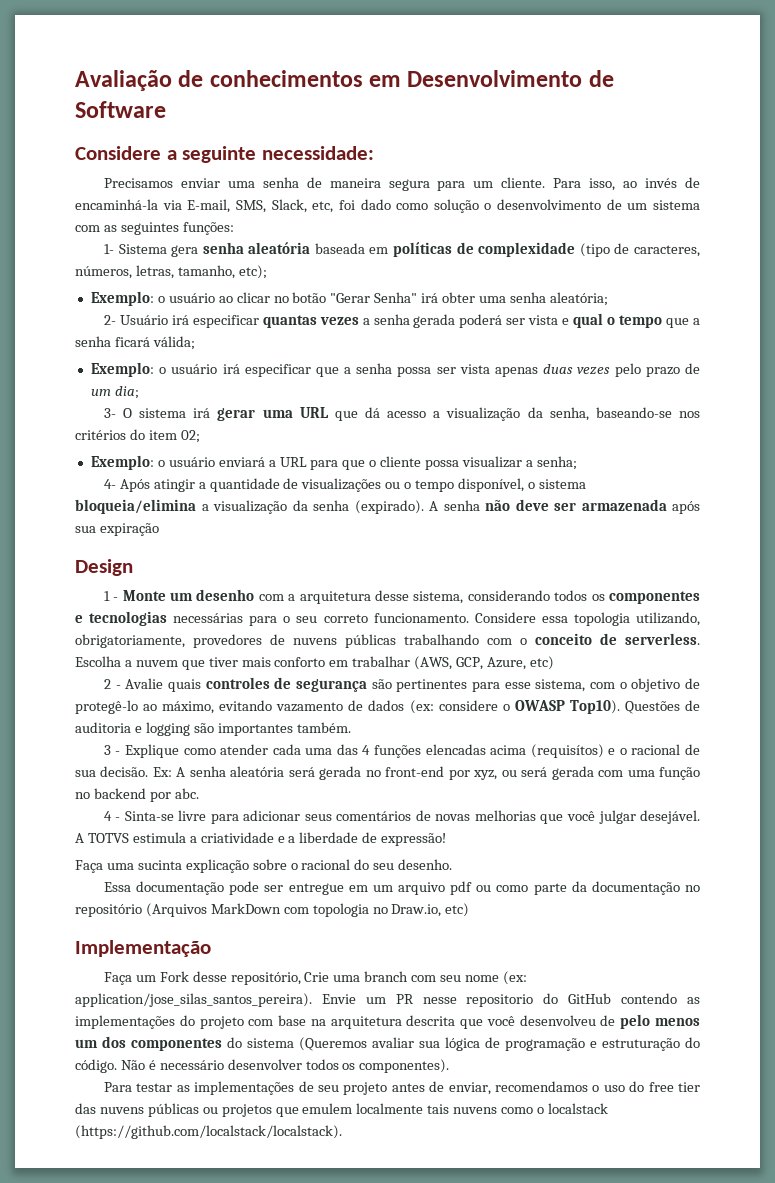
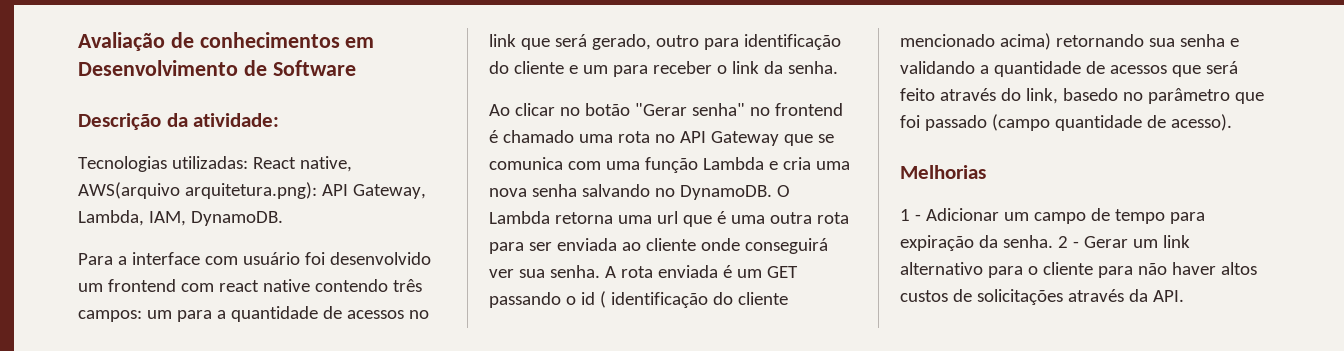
[75,146,374,163] [103,177,700,191] [75,199,700,213] [75,222,234,235] [103,242,700,257] [75,265,267,279] [90,291,608,306] [103,313,700,328] [75,336,195,350] [90,362,700,377] [90,386,139,399] [103,407,700,421] [75,429,200,443] [90,455,577,470] [103,478,586,492] [75,499,700,514] [75,523,159,536] [75,559,133,576] [103,589,700,604] [75,611,700,626] [75,633,700,648] [75,656,554,670] [103,677,701,692] [75,700,701,714] [75,722,351,736] [103,744,701,758] [75,766,701,780] [75,788,199,802] [103,810,701,824] [75,832,447,846] [75,859,453,873] [103,881,701,895] [75,903,470,917] [75,940,211,957] [103,971,527,985] [75,993,701,1007] [75,1014,700,1029] [75,1036,700,1051] [75,1059,450,1073] [103,1081,700,1095] [75,1103,608,1117] [75,1125,342,1139] Considere a seguinte necessidade: // Precisamos enviar uma senha de maneira segura para um cliente. Para isso, ao invés de encaminhá-la via E-mail, SMS, Slack, etc, foi dado como solução o desenvolvimento de um sistema com as seguintes funções: // 1- Sistema gera senha aleatória baseada em políticas de complexidade (tipo de caracteres, números, letras, tamanho, etc); // Exemplo: o usuário ao clicar no botão "Gerar Senha" irá obter uma senha aleatória; // 2- Usuário irá especificar quantas vezes a senha gerada poderá ser vista e qual o tempo que a senha ficará válida; // Exemplo: o usuário irá especificar que a senha possa ser vista apenas duas vezes pelo prazo de um dia; // 3- O sistema irá gerar uma URL que dá acesso a visualização da senha, baseando-se nos critérios do item 02; // Exemplo: o usuário enviará a URL para que o cliente possa visualizar a senha; // 4- Após atingir a quantidade de visualizações ou o tempo disponível, o sistema bloqueia/elimina a visualização da senha (expirado). A senha não deve ser armazenada após sua expiração // Design // 1 - Monte um desenho com a arquitetura desse sistema, considerando todos os componentes e tecnologias necessárias para o seu correto funcionamento. Considere essa topologia utilizando, obrigatoriamente, provedores de nuvens públicas trabalhando com o conceito de serverless. Escolha a nuvem que tiver mais conforto em trabalhar (AWS, GCP, Azure, etc) // 2 - Avalie quais controles de segurança são pertinentes para esse sistema, com o objetivo de protegê-lo ao máximo, evitando vazamento de dados (ex: considere o OWASP Top10). Questões de auditoria e logging são importantes também. // 3 - Explique como atender cada uma das 4 funções elencadas acima (requisítos) e o racional de sua decisão. Ex: A senha aleatória será gerada no front-end por xyz, ou será gerada com uma função no backend por abc. // 4 - Sinta-se livre para adicionar seus comentários de novas melhorias que você julgar desejável. A TOTVS estimula a criatividade e a liberdade de expressão! // Faça uma sucinta explicação sobre o racional do seu desenho. // Essa documentação pode ser entregue em um arquivo pdf ou como parte da documentação no repositório (Arquivos MarkDown com topologia no Draw.io, etc) // Implementação // Faça um Fork desse repositório, Crie uma branch com seu nome (ex: application/jose_silas_santos_pereira). Envie um PR nesse repositorio do GitHub contendo as implementações do projeto com base na arquitetura descrita que você desenvolveu de pelo menos um dos componentes do sistema (Queremos avaliar sua lógica de programação e estruturação do código. Não é necessário desenvolver todos os componentes). // Para testar as implementações de seu projeto antes de enviar, recomendamos o uso do free tier das nuvens públicas ou projetos que emulem localmente tais nuvens como o localstack (https://github.com/localstack/localstack). -> [78,113,280,130] [78,156,352,172] [78,182,426,199] [78,210,283,226] [78,252,431,265] [78,279,422,292] [78,306,429,322] [489,34,841,50] [489,61,838,77] [489,103,843,116] [489,130,834,146] [489,157,850,173] [489,184,790,200] [489,211,849,227] [489,238,828,254] [489,265,798,278] [489,291,788,308] [900,33,1239,50] [900,61,1238,77] [900,88,1264,104] [900,114,1232,131] [900,165,986,179] [900,208,1205,224] [900,235,1190,251] [900,262,1257,278] [900,289,1184,305] Descrição da atividade: // Tecnologias utilizadas: React native, AWS(arquivo arquitetura.png): API Gateway, Lambda, IAM, DynamoDB. // Para a interface com usuário foi desenvolvido um frontend com react native contendo três campos: um para a quantidade de acessos no link que será gerado, outro para identificação do cliente e um para receber o link da senha. // Ao clicar no botão "Gerar senha" no frontend é chamado uma rota no API Gateway que se comunica com uma função Lambda e cria uma nova senha salvando no DynamoDB. O Lambda retorna uma url que é uma outra rota para ser enviada ao cliente onde conseguirá ver sua senha. A rota enviada é um GET passando o id ( identificação do cliente mencionado acima) retornando sua senha e validando a quantidade de acessos que será feito através do link, basedo no parâmetro que foi passado (campo quantidade de acesso). // Melhorias // 1 - Adicionar um campo de tempo para expiração da senha. 2 - Gerar um link alternativo para o cliente para não haver altos custos de solicitações através da API.

